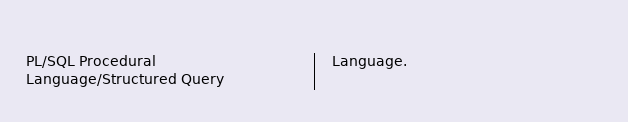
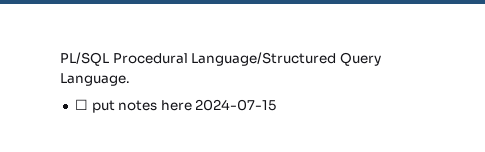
(407, 62) none -> [74,99,277,113] // ☐ put notes here 2024-07-15

